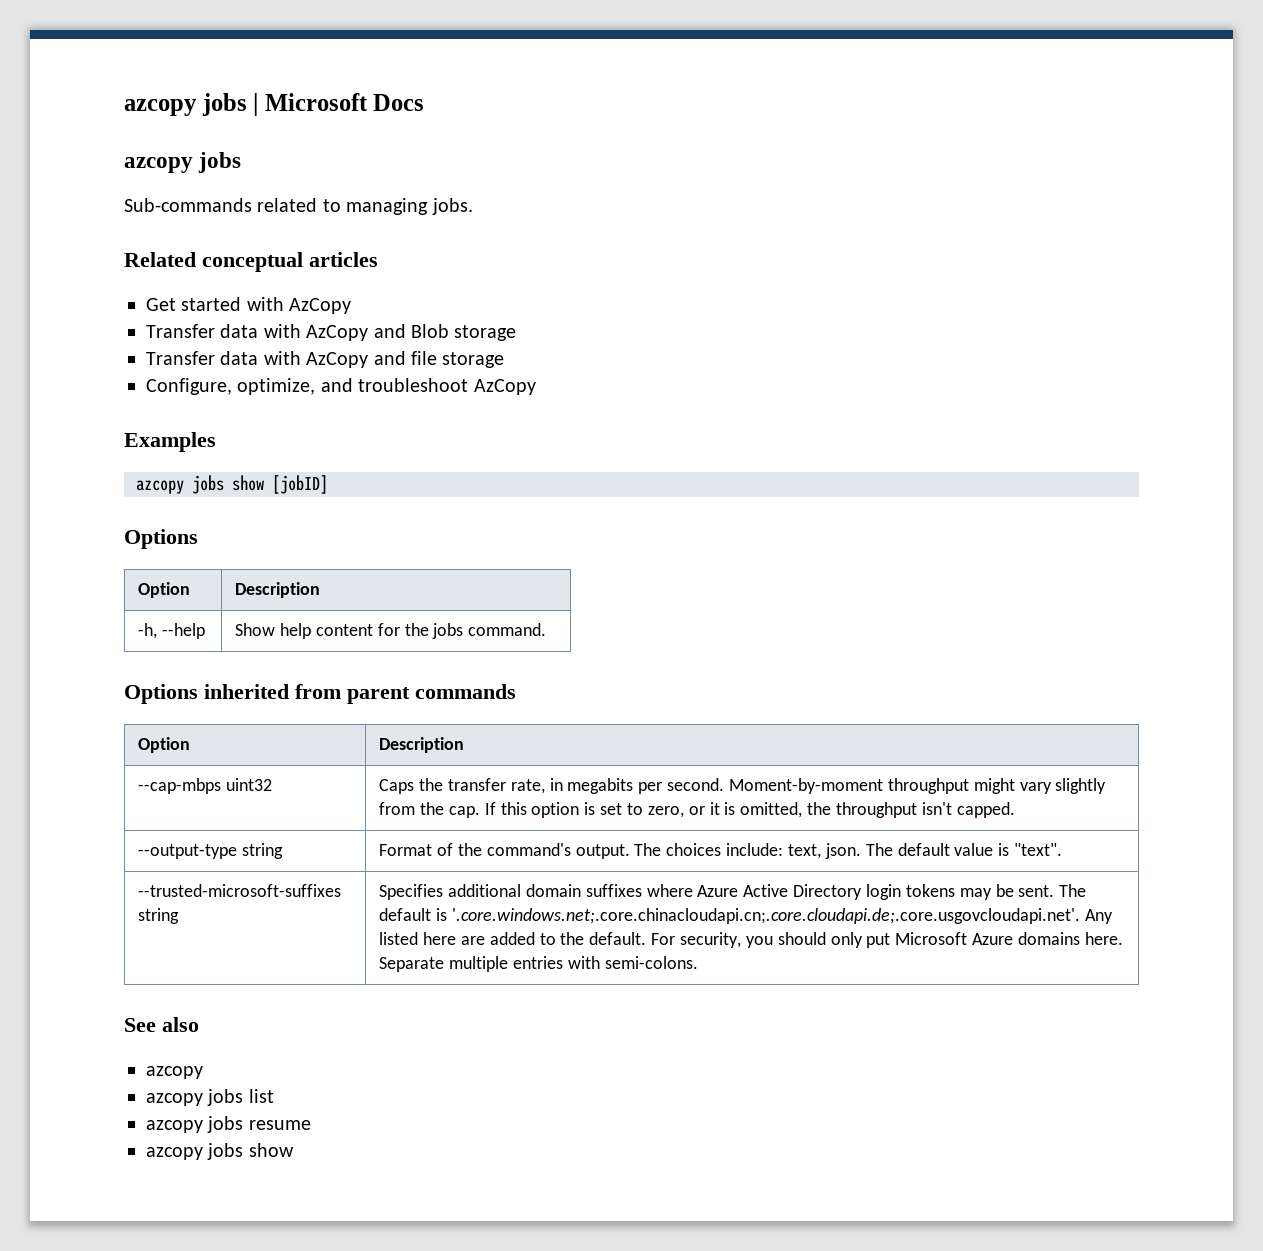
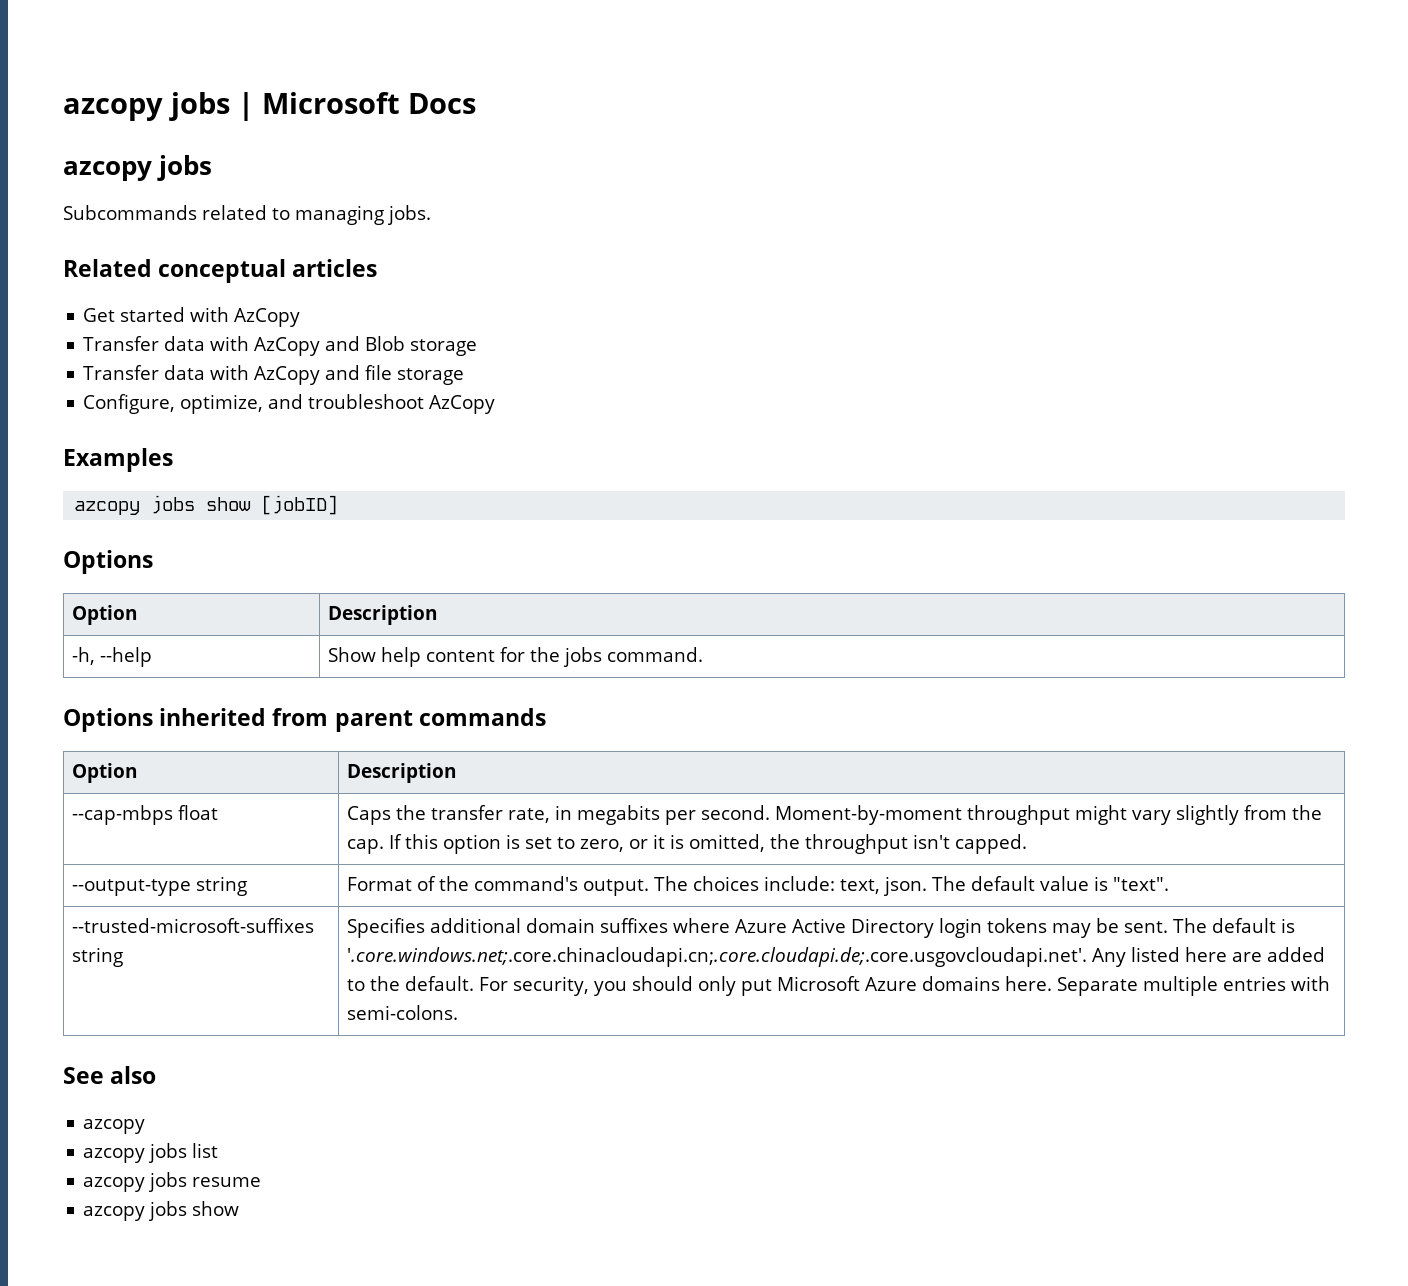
[124,198,252,212] Sub-commands -> [63,205,197,220] Subcommands
[225,778,272,791] uint32 -> [178,805,219,820] float

